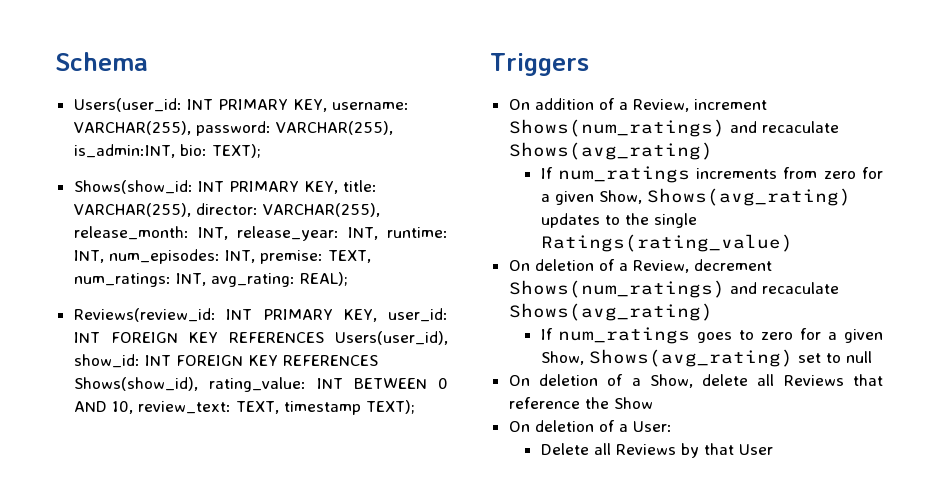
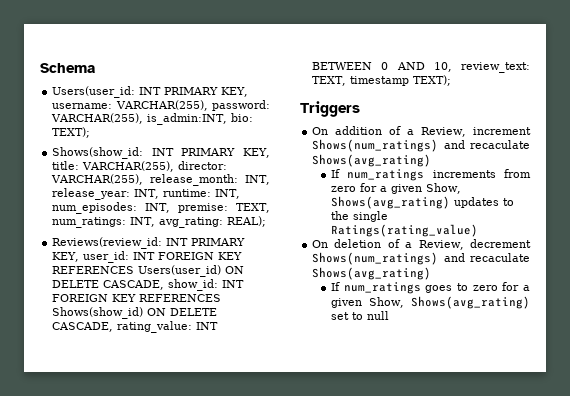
[335,331,448,345] Users(user_id), -> [138,265,245,277] [52,280,165,290] Users(user_id) ON DELETE CASCADE,
[73,377,198,391] Shows(show_id), -> [52,307,218,319] [52,322,114,332] Shows(show_id) ON DELETE CASCADE,
[508,374,883,388] [508,397,653,409] [508,420,672,432] [540,443,773,458] // On deletion of a Show, delete all Reviews that reference the Show // On deletion of a User: // Delete all Reviews by that User -> (390, 315) none

